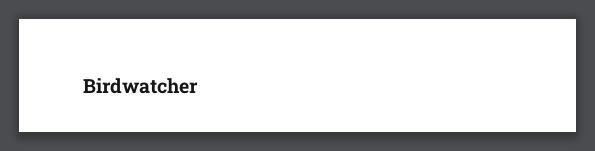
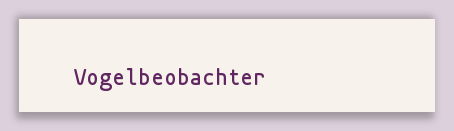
[83,78,198,94] Birdwatcher -> [74,68,266,91] Vogelbeobachter

